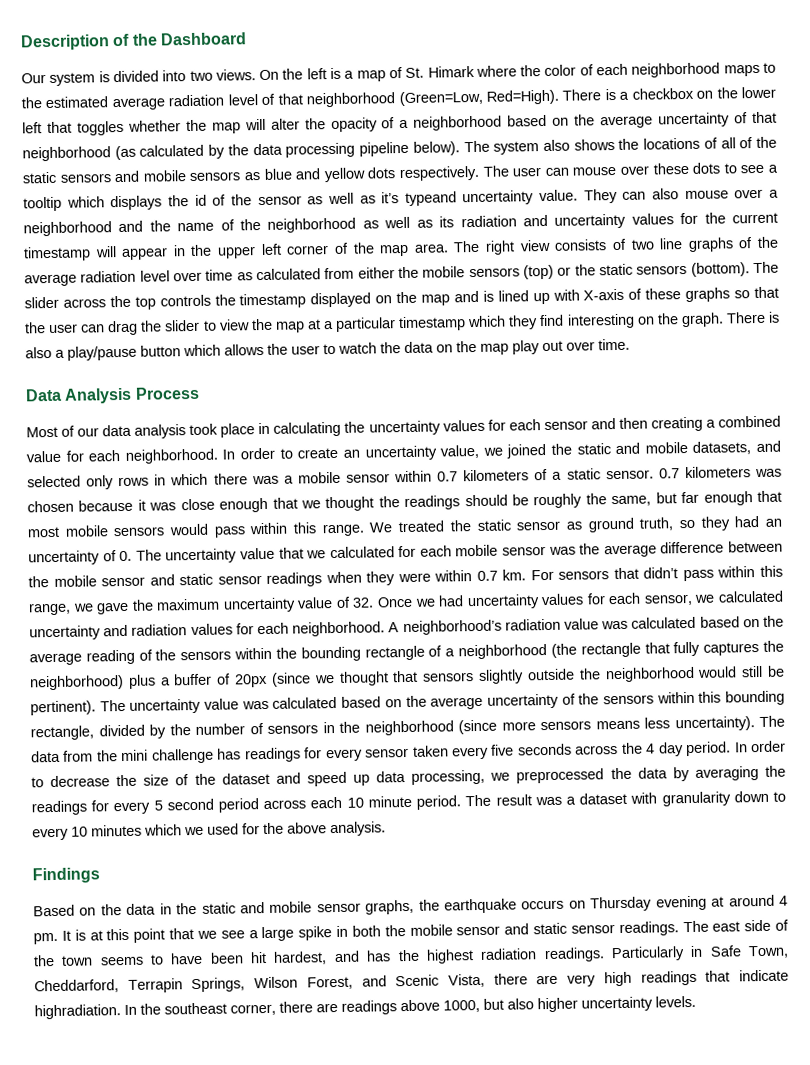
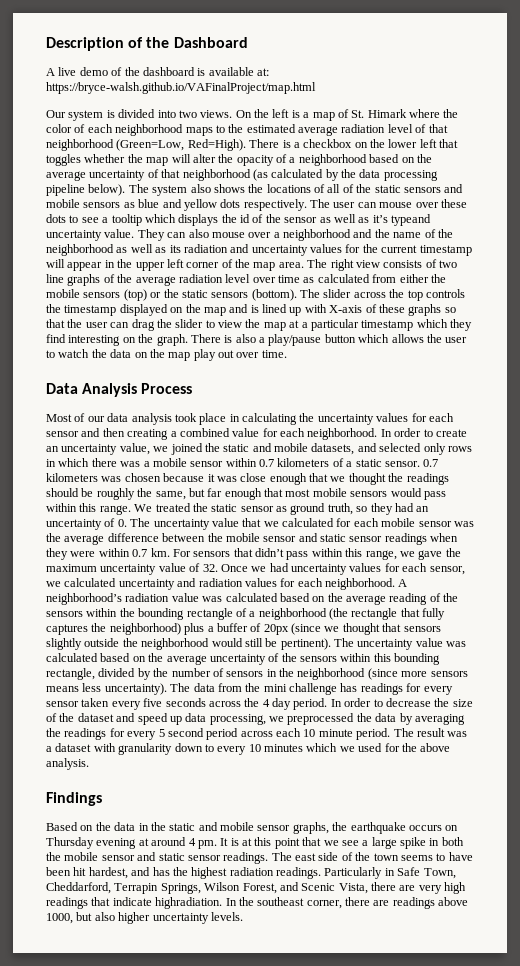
(247, 39) none -> [46,67,269,76] [46,82,316,94] // A live demo of the dashboard is available at: https://bryce-walsh.github.io/VAFinalProject/map.html

